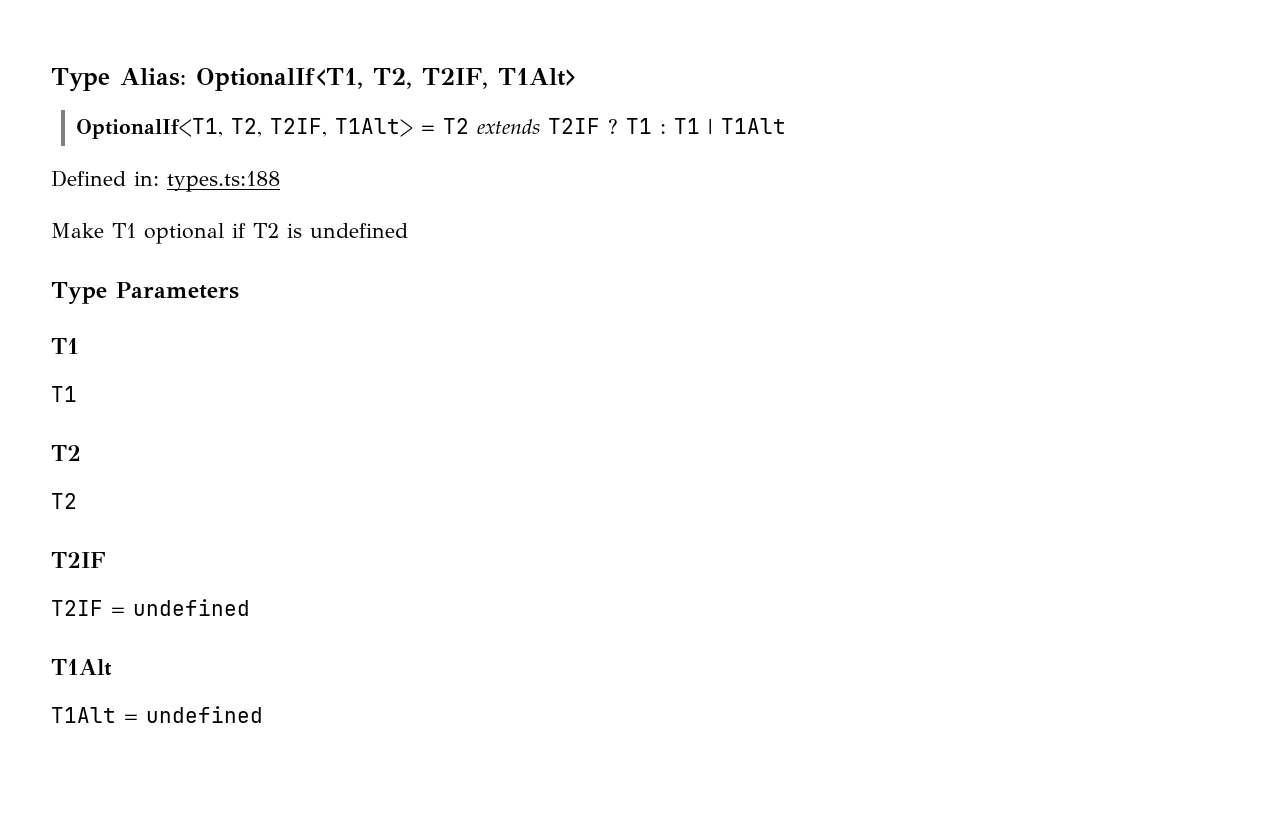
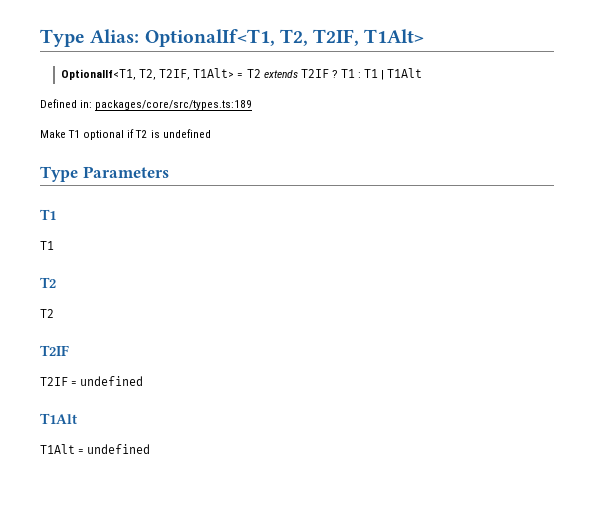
[167,171,280,192] types.ts:188 -> [95,100,253,110] packages/core/src/types.ts:189

